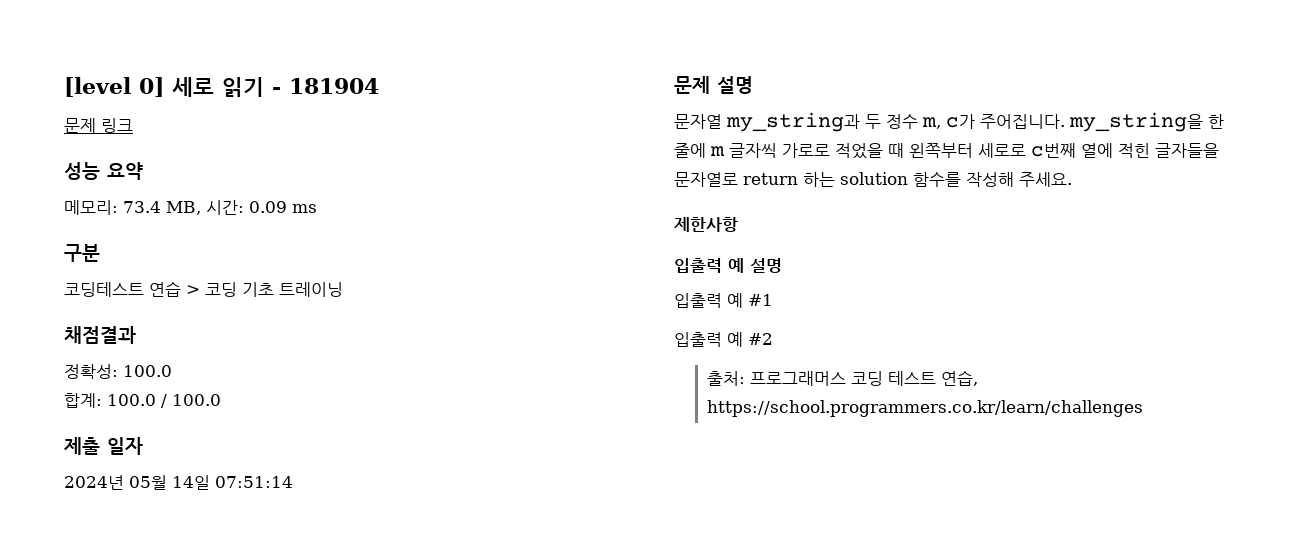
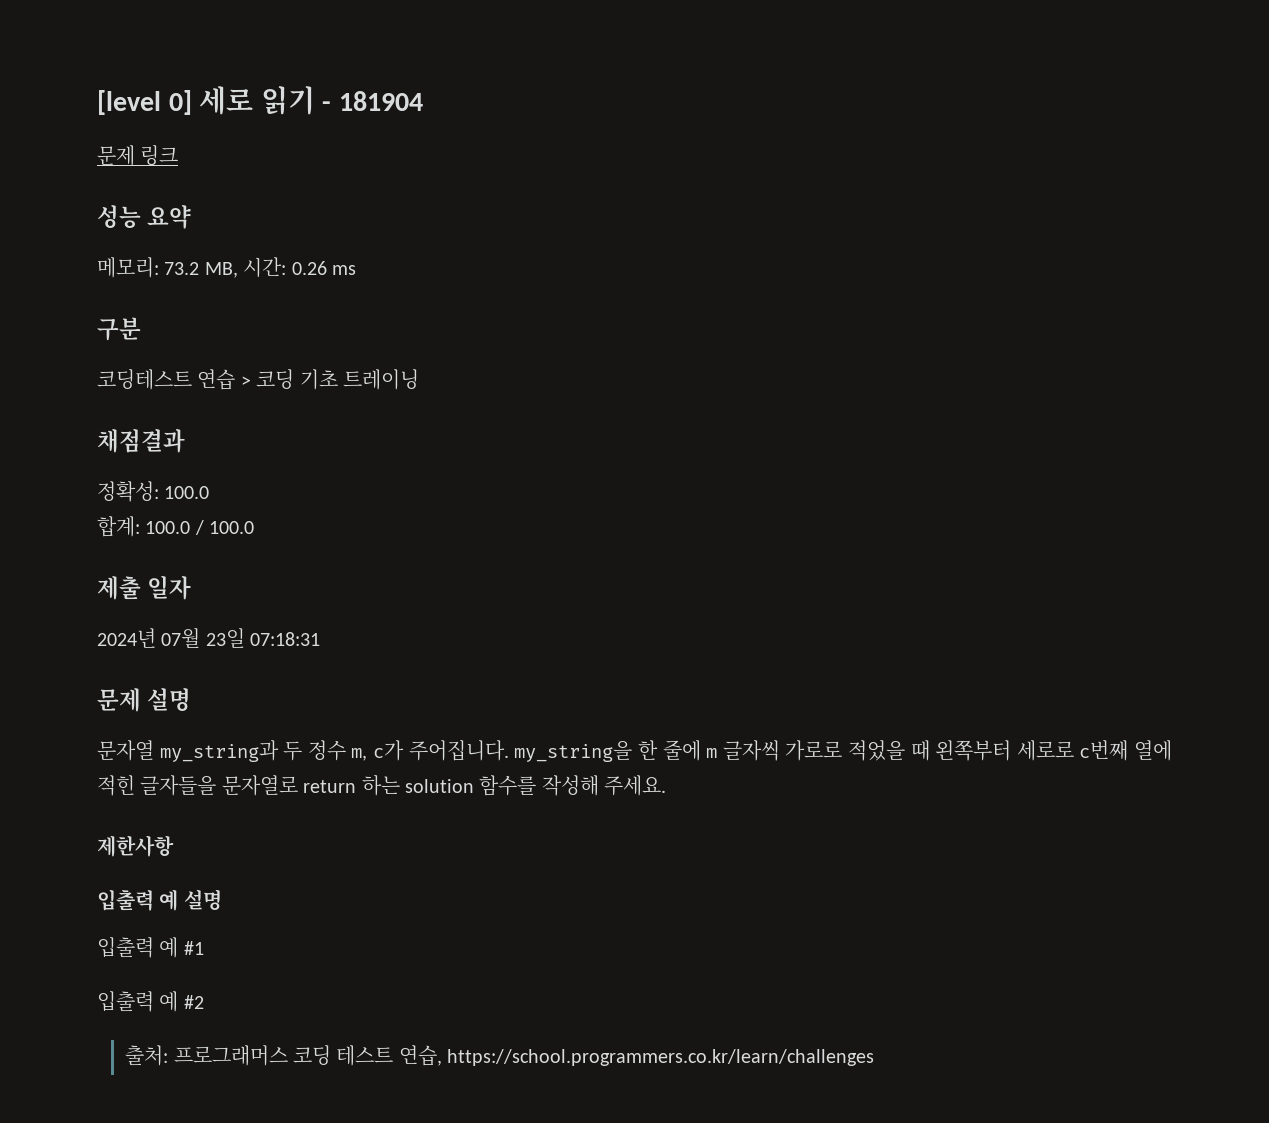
[123,201,161,213] 73.4 -> [164,262,200,275] 73.2
[249,201,287,213] 0.09 -> [291,261,327,275] 0.26
[129,475,293,490] 05월 14일 07:51:14 -> [161,627,321,648] 07월 23일 07:18:31

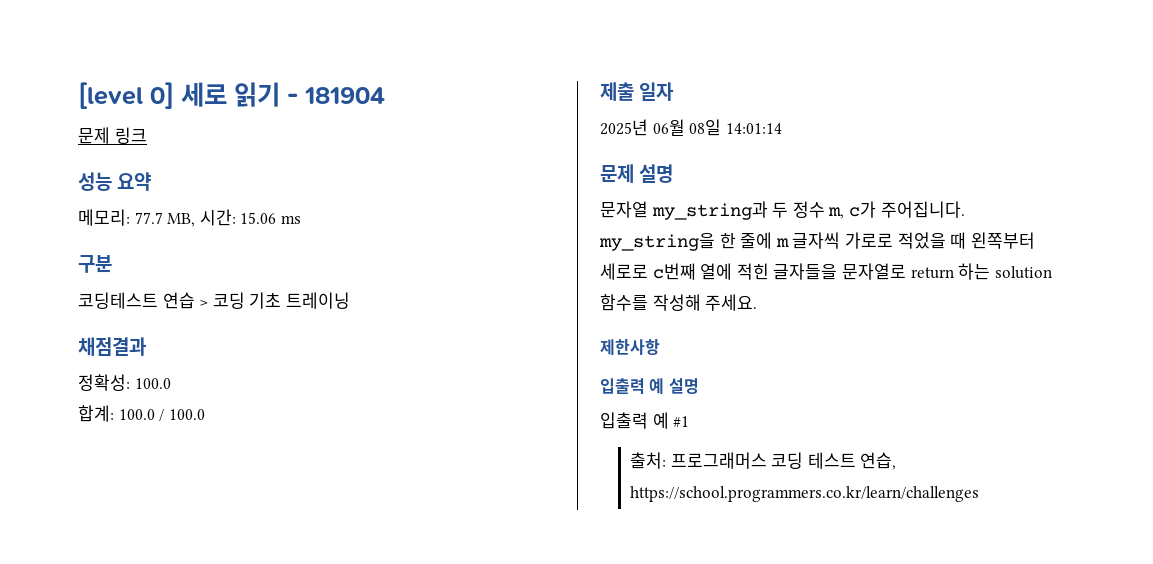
[164,262,200,275] 73.2 -> [134,212,163,224] 77.7
[291,261,327,275] 0.26 -> [240,212,277,224] 15.06
[97,627,321,648] 2024년 07월 23일 07:18:31 -> [600,119,782,136] 2025년 06월 08일 14:01:14
[97,991,204,1012] // 입출력 예 #2 -> (690, 421) none

